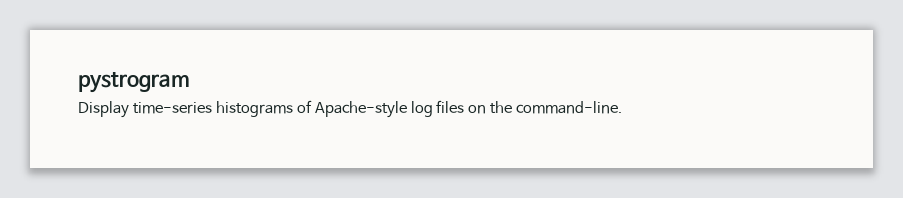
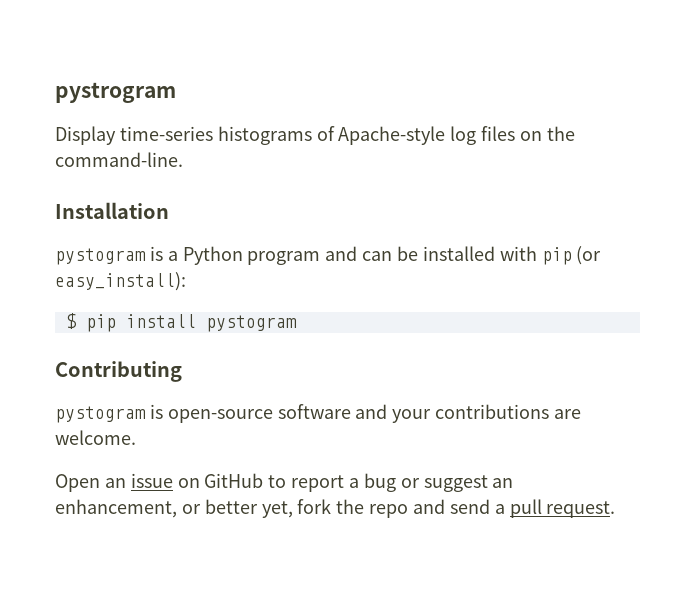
(623, 107) none -> [55,202,169,219] [55,246,602,265] [55,272,186,291] [65,313,297,332] [55,361,182,382] [55,404,582,423] [55,430,136,445] [55,473,514,492] [55,499,616,518] // Installation // pystogram is a Python program and can be installed with pip (or easy_install): // $ pip install pystogram // Contributing // pystogram is open-source software and your contributions are welcome. // Open an issue on GitHub to report a bug or suggest an enhancement, or better yet, fork the repo and send a pull request.

